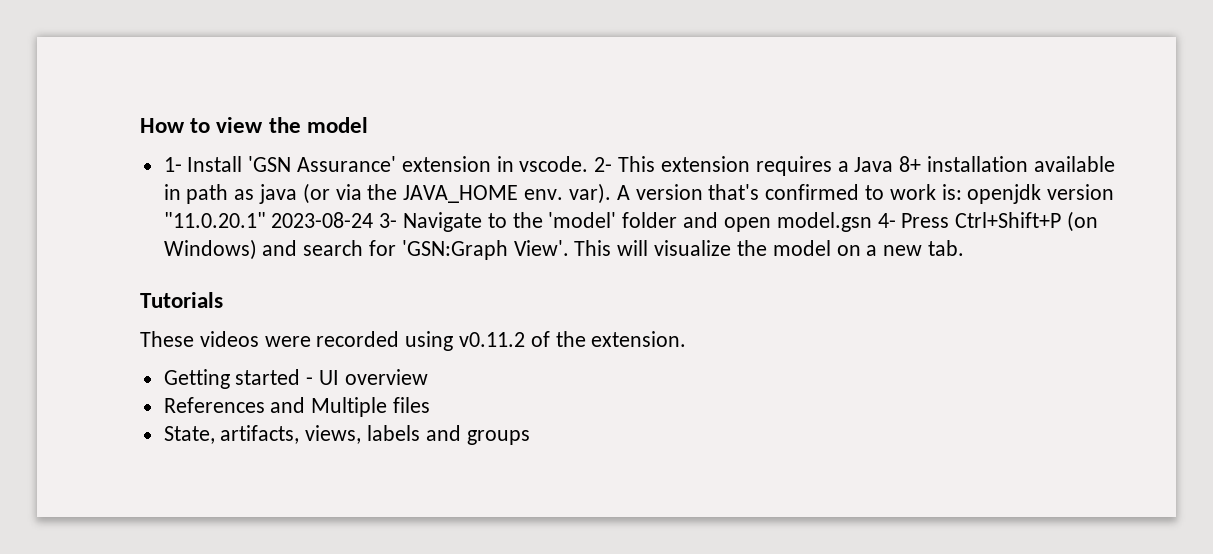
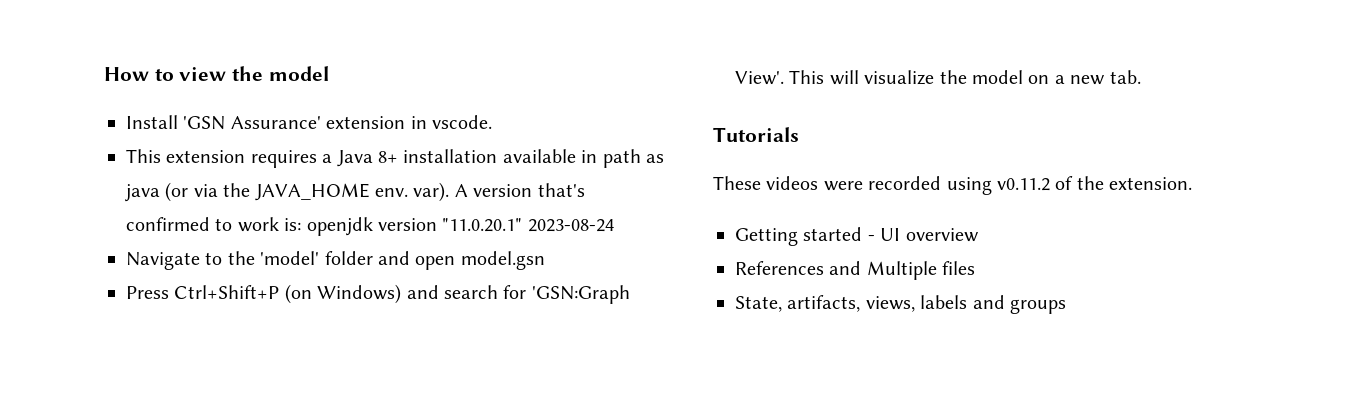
[163,157,182,172] 1- -> (329, 73) none
[594,157,613,172] 2- -> (492, 122) //
[379,213,398,228] 3- -> (614, 225) //
[877,213,896,228] 4- -> (545, 260) //

